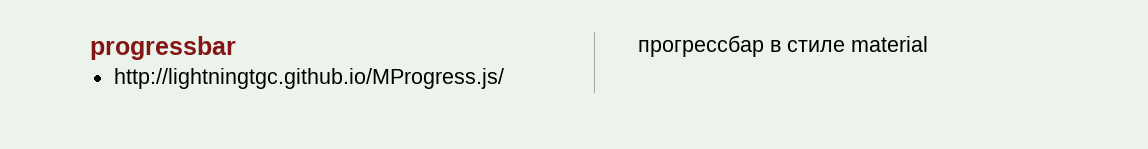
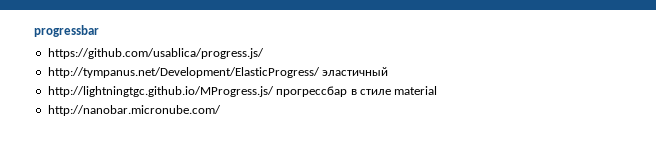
(236, 48) none -> [47,48,264,59] [47,67,389,78] // https://github.com/usablica/progress.js/ // http://tympanus.net/Development/ElasticProgress/ эластичный
(928, 44) none -> [47,105,221,116] // http://nanobar.micronube.com/

